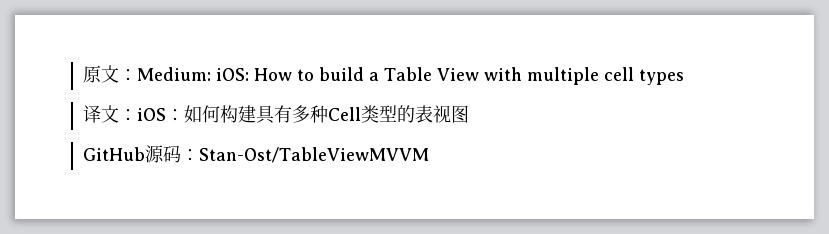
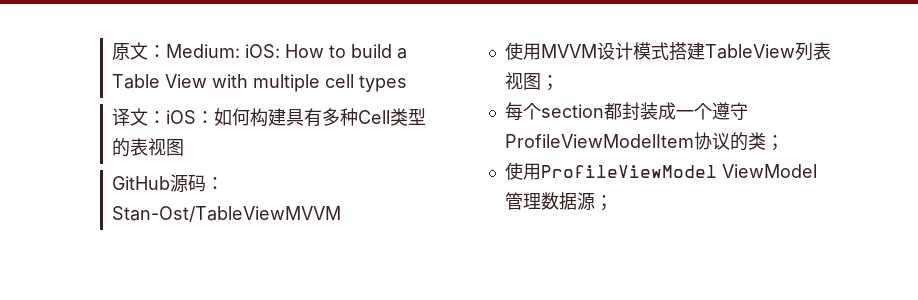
(430, 155) none -> [504,42,831,61] [504,72,559,91] [504,102,748,121] [504,132,784,151] [504,162,817,180] [504,192,613,211] // 使用MVVM设计模式搭建TableView列表视图； // 每个section都封装成一个遵守ProfileViewModelItem协议的类； // 使用ProfileViewModel ViewModel管理数据源；

